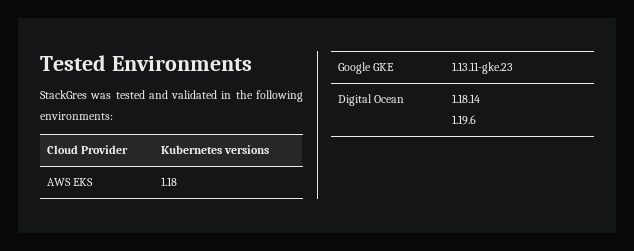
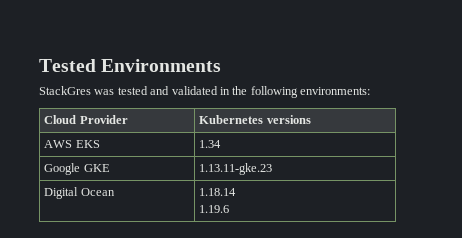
[160,177,177,186] 1.18 -> [199,140,222,148] 1.34

